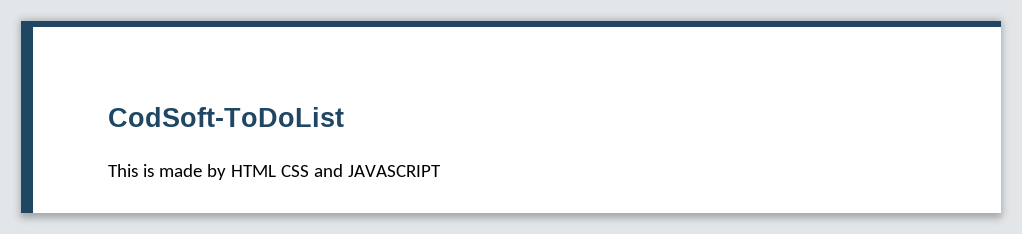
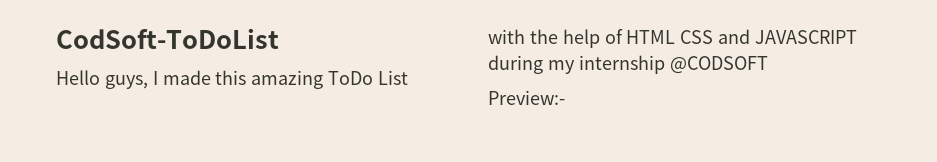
[108,164,441,180] This is made by HTML CSS and JAVASCRIPT -> [56,70,409,89] [488,29,858,48] [488,55,768,74] [488,90,565,105] Hello guys, I made this amazing ToDo List with the help of HTML CSS and JAVASCRIPT during my internship @CODSOFT // Preview:-

